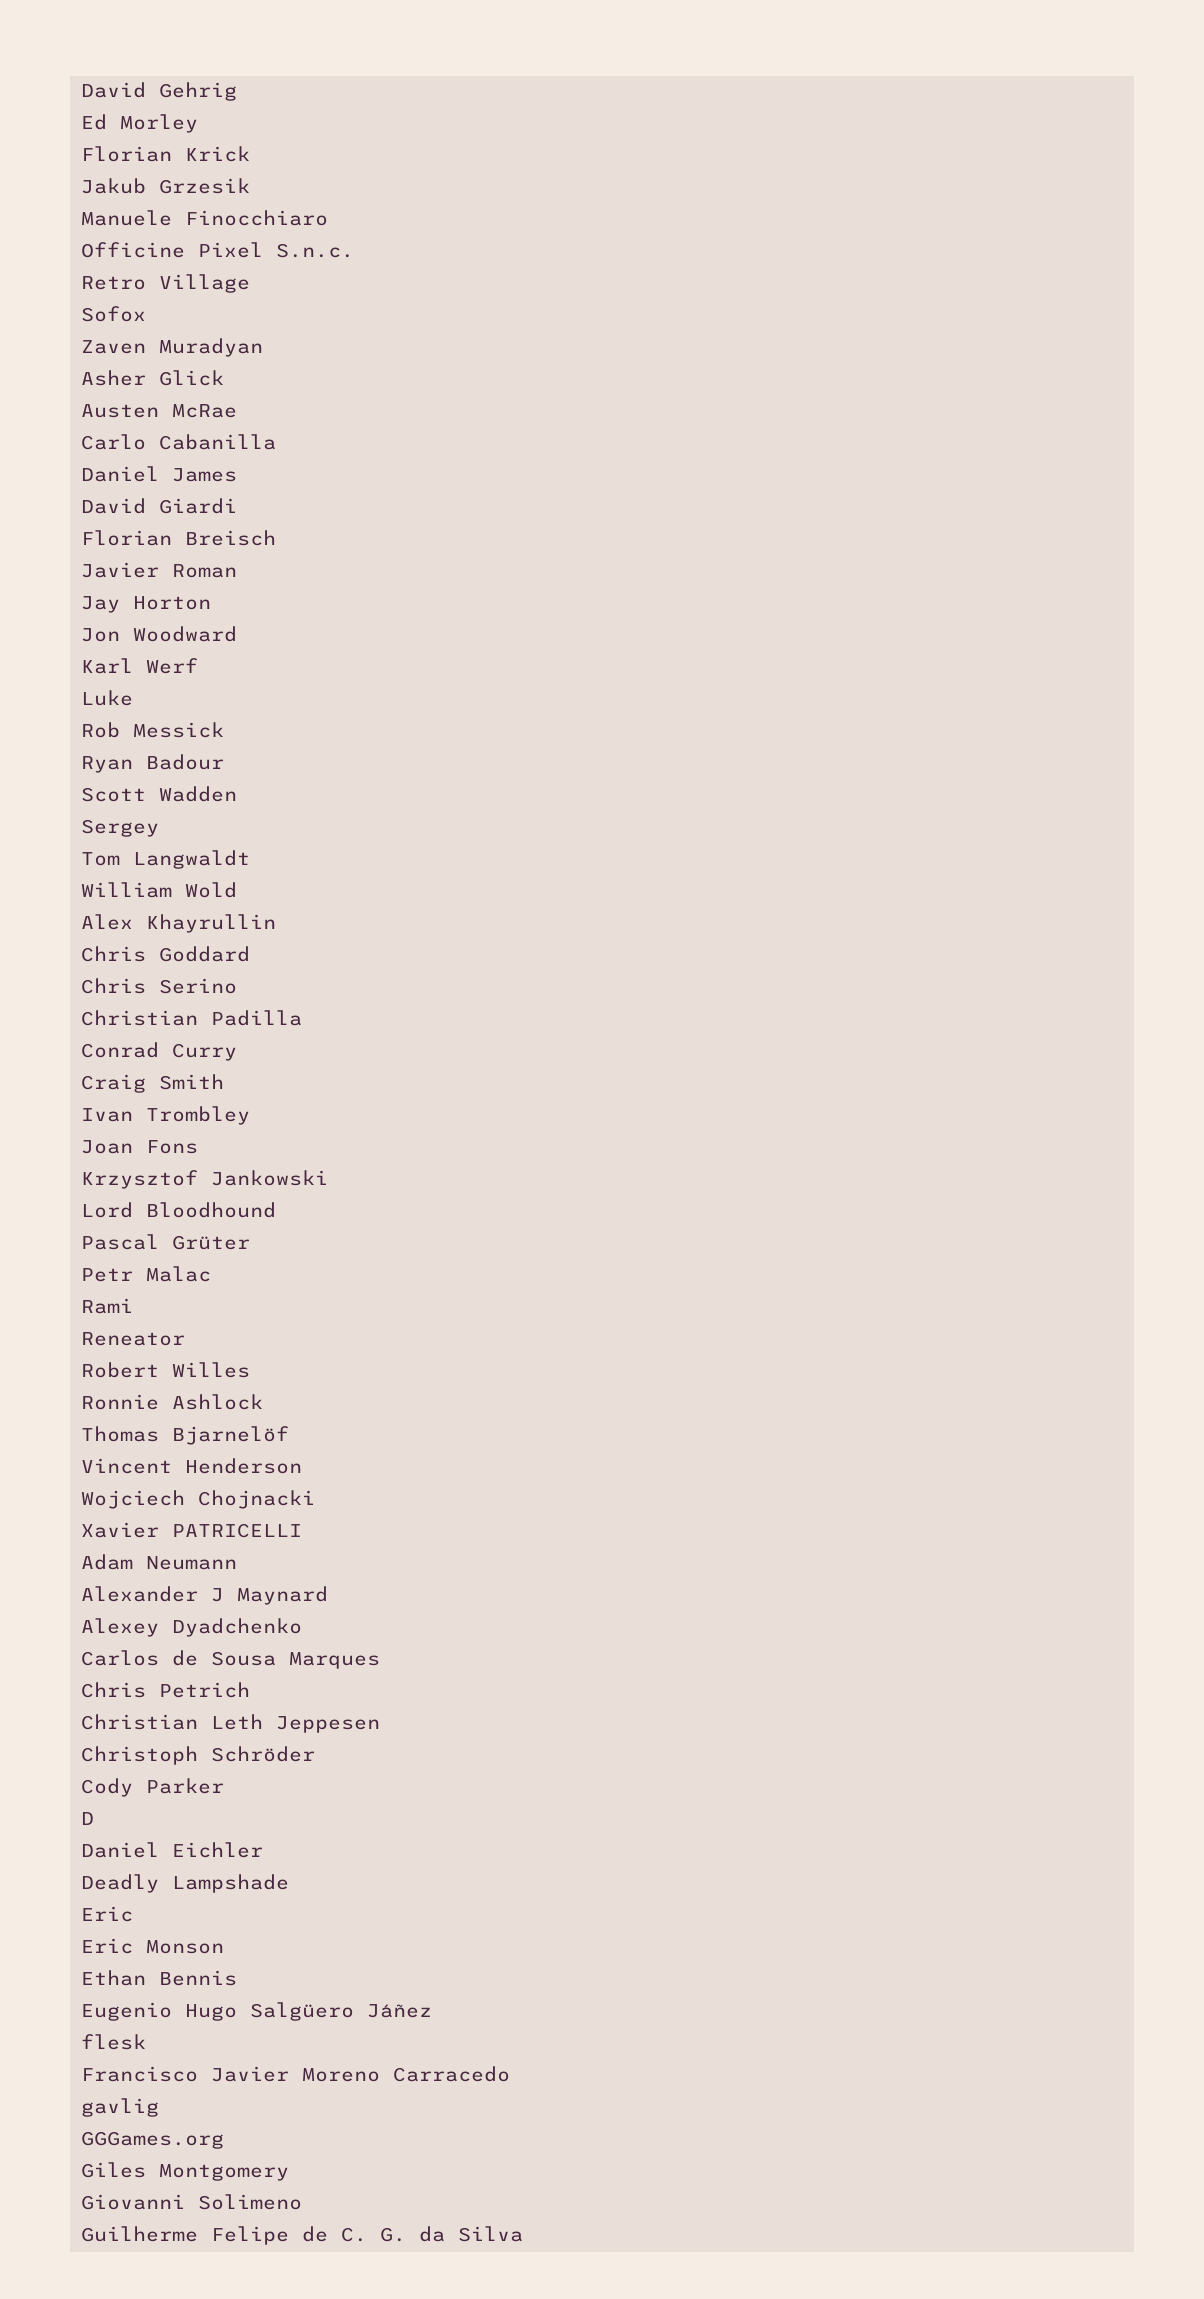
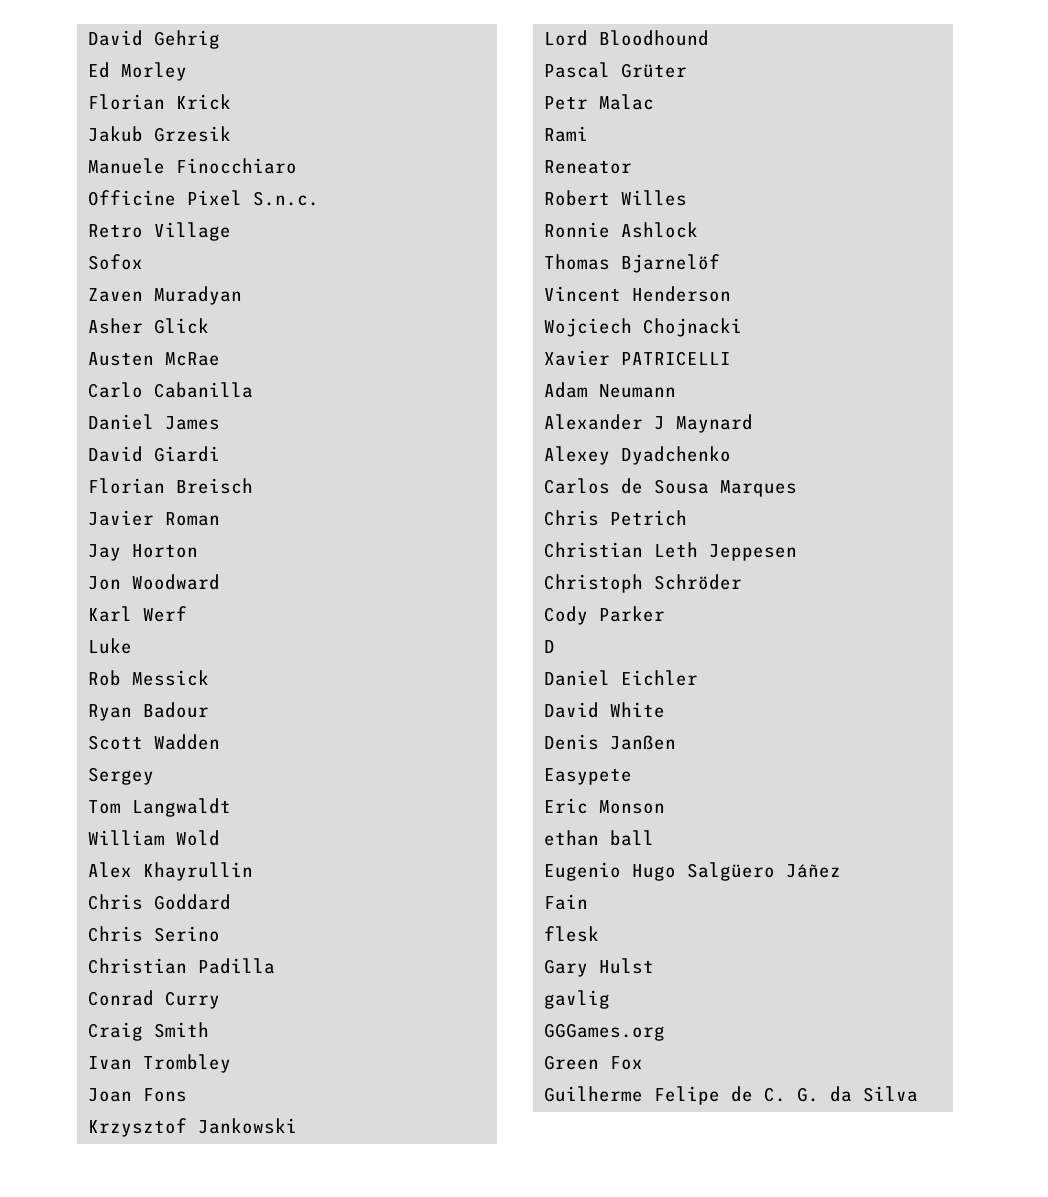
[81,1874,290,1893] [81,1906,134,1922] Deadly Lampshade // Eric -> [544,702,666,718] [544,734,677,750] [544,768,633,785] David White // Denis Janßen // Easypete
[81,1970,238,1986] Ethan Bennis -> [544,830,655,846] ethan ball
(433, 2011) none -> [544,894,589,910] // Fain
[81,2066,511,2082] [81,2098,160,2117] [81,2131,225,2149] [81,2162,290,2181] [81,2194,303,2210] Francisco Javier Moreno Carracedo // gavlig // GGGames.org // Giles Montgomery // Giovanni Solimeno -> [544,958,655,977] [544,990,611,1009] [544,1023,666,1041] [544,1055,644,1070] Gary Hulst // gavlig // GGGames.org // Green Fox

